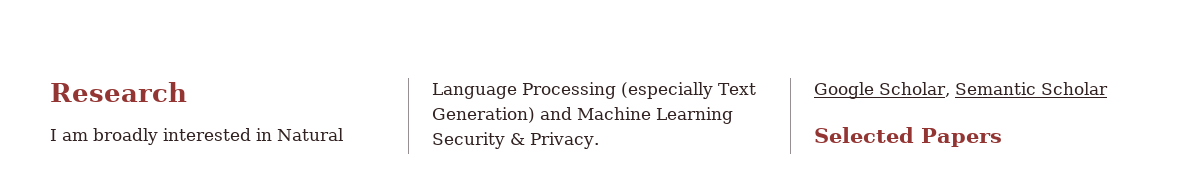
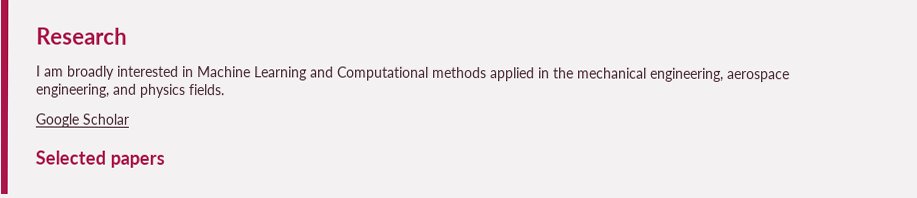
[277,128,343,141] [432,82,756,99] [432,107,733,124] [432,132,599,149] Natural Language Processing (especially Text Generation) and Machine Learning Security & Privacy. -> [197,66,790,83] [36,83,225,98] Machine Learning and Computational methods applied in the mechanical engineering, aerospace engineering, and physics fields.
[879,82,1036,97] Scholar, Semantic -> (79, 120) none
[921,128,1002,147] Papers -> [109,154,165,168] papers

